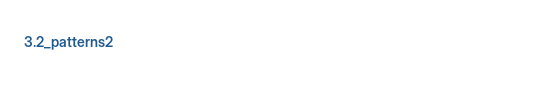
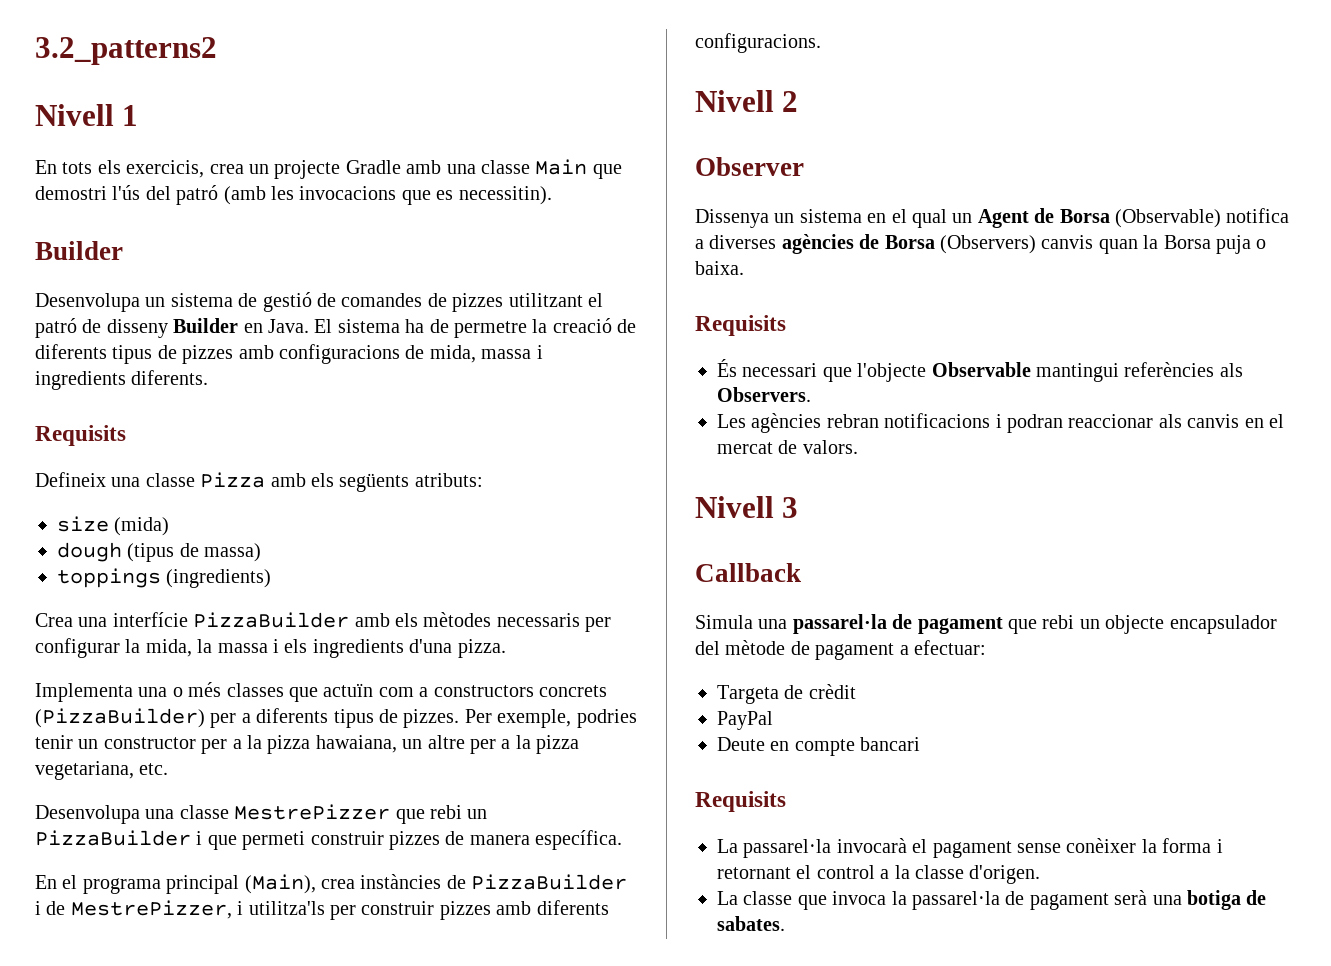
(113, 43) none -> [35,104,139,126] [35,159,622,179] [35,185,552,205] [35,241,123,260] [35,292,603,312] [35,318,637,338] [35,344,543,364] [35,370,209,390] [35,425,126,446] [35,472,483,492] [57,516,170,536] [57,542,262,562] [57,568,272,588] [35,612,612,632] [35,638,506,658] [35,682,607,702] [35,708,637,728] [35,735,580,754] [35,761,169,780] [35,804,488,824] [35,830,623,850] [35,874,628,894] [35,900,609,920] [695,33,821,53] [695,90,799,112] [695,157,804,176] [695,208,1290,228] [695,234,1267,254] [695,261,744,275] [695,315,786,336] [717,359,1243,382] [717,387,811,402] [717,413,1284,433] [717,440,858,454] [695,496,799,518] [695,563,801,582] [695,614,1277,634] [695,640,986,660] [717,684,856,704] [717,711,773,730] [717,737,921,756] [695,791,786,812] [717,838,1223,858] [717,865,1041,884] [717,890,1267,910] [717,916,785,931] // Nivell 1 // En tots els exercicis, crea un projecte Gradle amb una classe Main que demostri l'ús del patró (amb les invocacions que es necessitin). // Builder // Desenvolupa un sistema de gestió de comandes de pizzes utilitzant el patró de disseny Builder en Java. El sistema ha de permetre la creació de diferents tipus de pizzes amb configuracions de mida, massa i ingredients diferents. // Requisits // Defineix una classe Pizza amb els següents atributs: // size (mida) // dough (tipus de massa) // toppings (ingredients) // Crea una interfície PizzaBuilder amb els mètodes necessaris per configurar la mida, la massa i els ingredients d'una pizza. // Implementa una o més classes que actuïn com a constructors concrets (PizzaBuilder) per a diferents tipus de pizzes. Per exemple, podries tenir un constructor per a la pizza hawaiana, un altre per a la pizza vegetariana, etc. // Desenvolupa una classe MestrePizzer que rebi un PizzaBuilder i que permeti construir pizzes de manera específica. // En el programa principal (Main), crea instàncies de PizzaBuilder i de MestrePizzer, i utilitza'ls per construir pizzes amb diferents configuracions. // Nivell 2 // Observer // Dissenya un sistema en el qual un Agent de Borsa (Observable) notifica a diverses agències de Borsa (Observers) canvis quan la Borsa puja o baixa. // Requisits // És necessari que l'objecte Observable mantingui referències als Observers. // Les agències rebran notificacions i podran reaccionar als canvis en el mercat de valors. // Nivell 3 // Callback // Simula una passarel·la de pagament que rebi un objecte encapsulador del mètode de pagament a efectuar: // Targeta de crèdit // PayPal // Deute en compte bancari // Requisits // La passarel·la invocarà el pagament sense conèixer la forma i retornant el control a la classe d'origen. // La classe que invoca la passarel·la de pagament serà una botiga de sabates.

